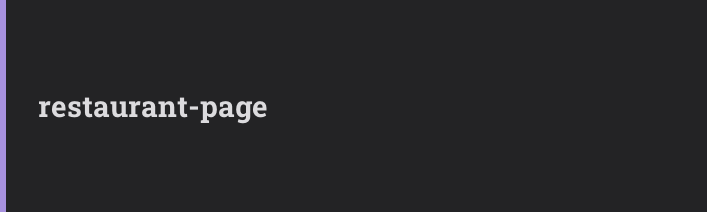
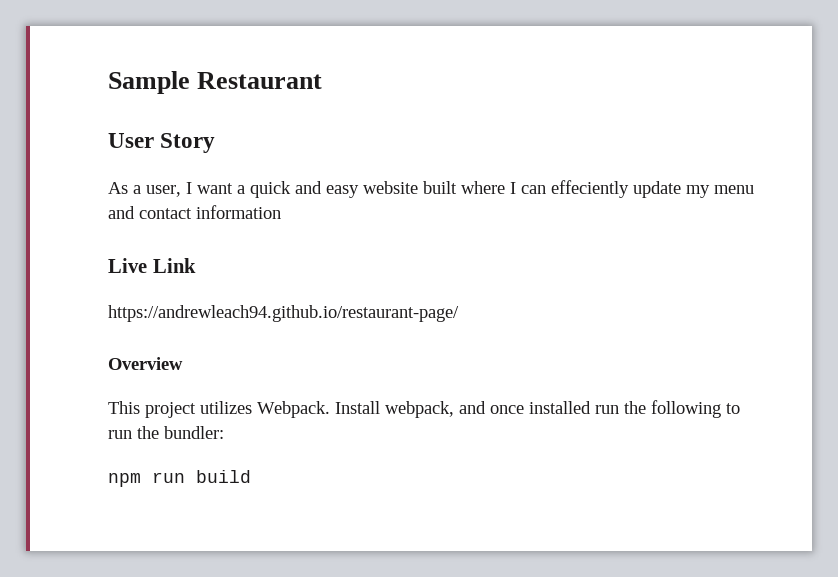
[38,97,268,124] restaurant-page -> [108,71,323,94] [108,133,216,153] [108,180,754,198] [108,205,281,219] [108,258,196,273] [108,305,459,322] [108,357,183,370] [108,400,740,418] [108,426,224,439] [108,470,251,487] Sample Restaurant // User Story // As a user, I want a quick and easy website built where I can effeciently update my menu and contact information // Live Link // https://andrewleach94.github.io/restaurant-page/ // Overview // This project utilizes Webpack. Install webpack, and once installed run the following to run the bundler: // npm run build

